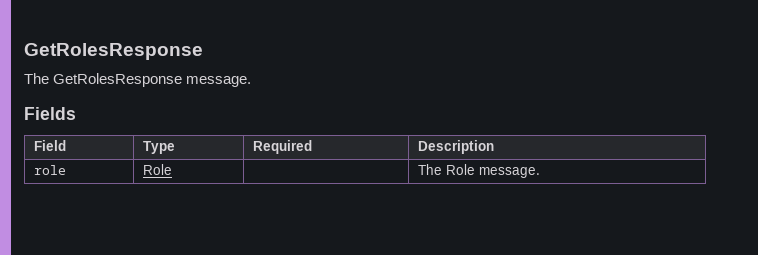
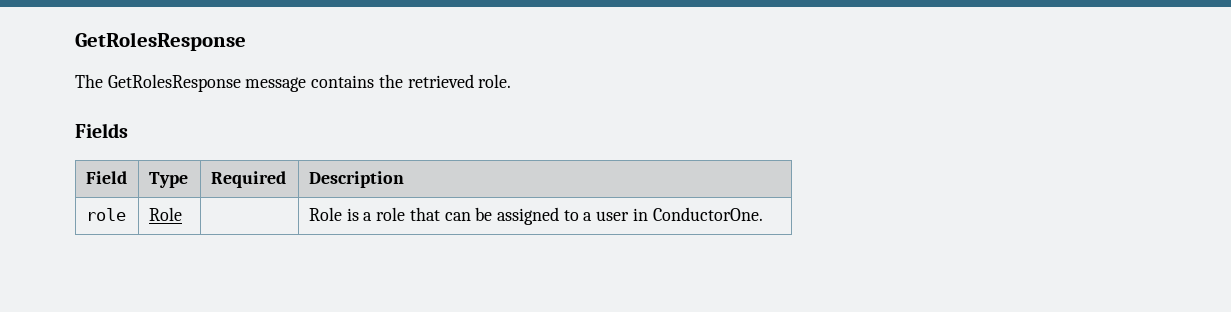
[186,76,252,87] message. -> [245,74,512,92] message contains the retrieved role.
[418,164,541,178] The Role message. -> [308,207,763,225] Role is a role that can be assigned to a user in ConductorOne.

